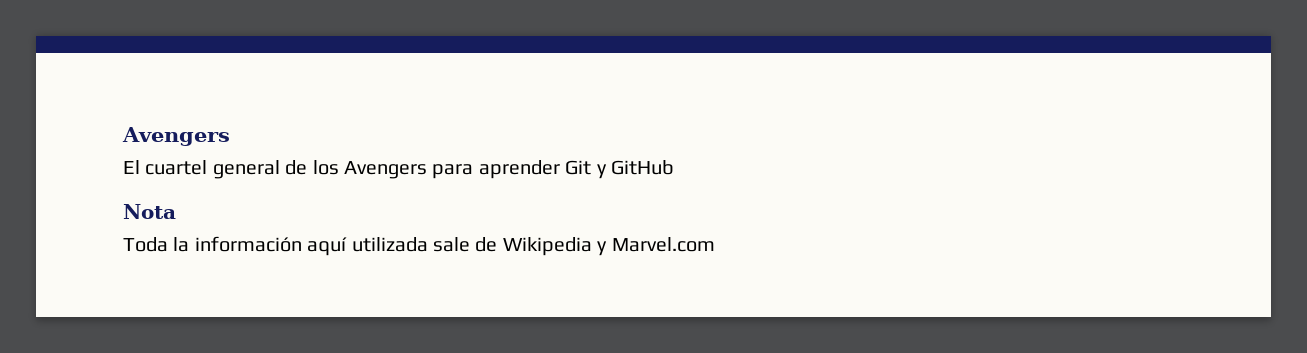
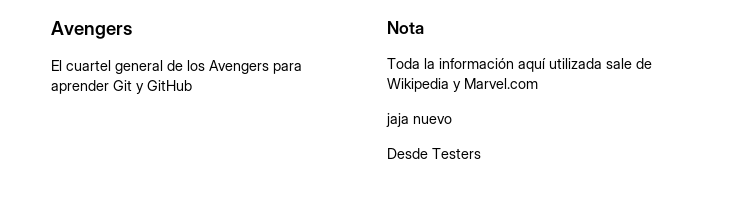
(715, 244) none -> [386,113,452,127] [387,148,481,159] // jaja nuevo // Desde Testers

